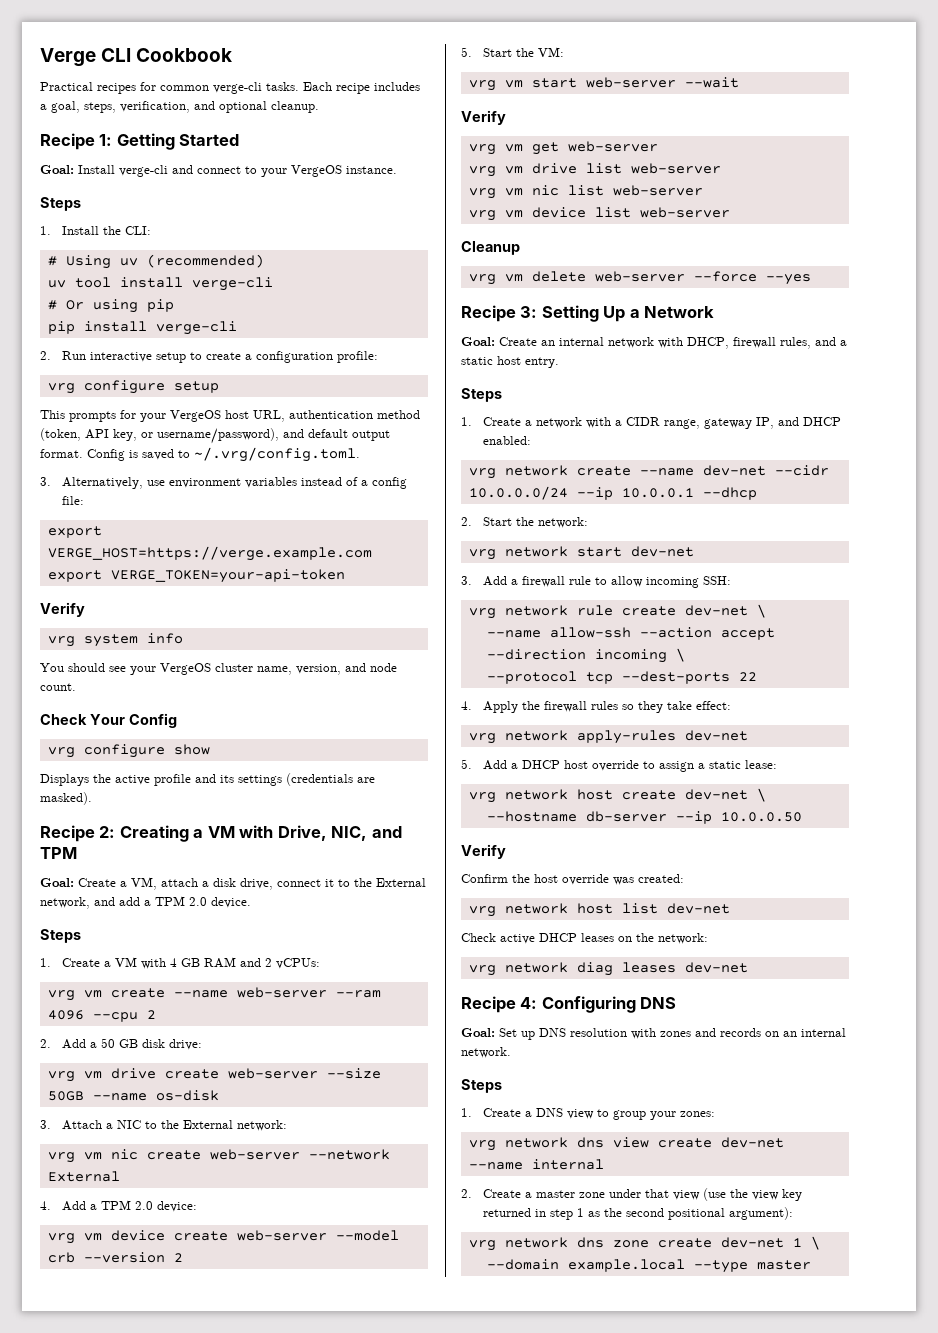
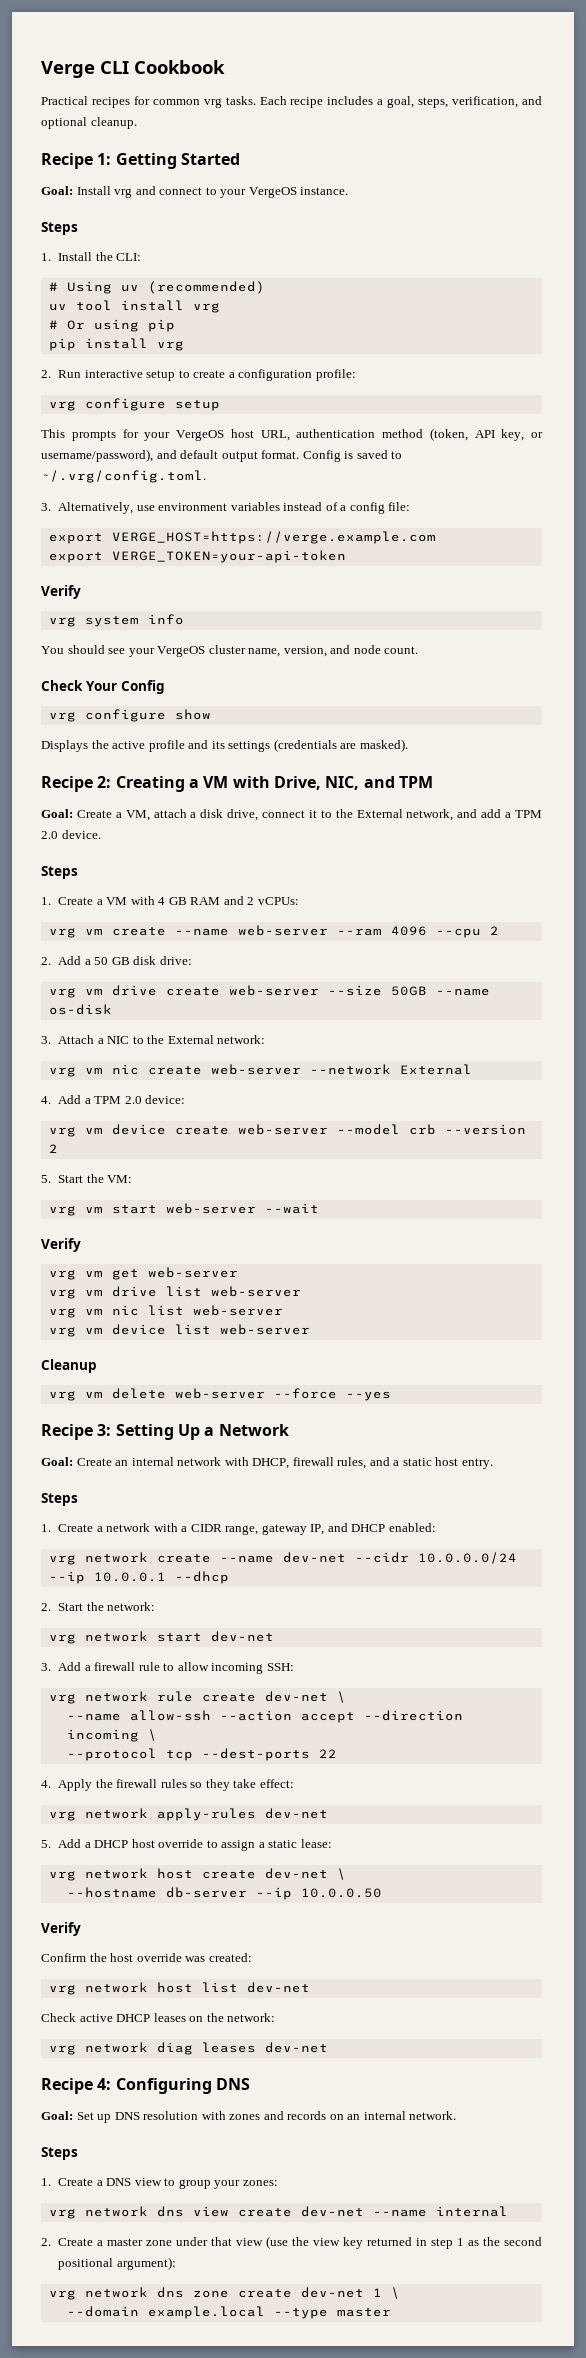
[213,82,262,94] verge-cli -> [203,98,222,108] vrg
[119,165,168,177] verge-cli -> [114,188,133,198] vrg
[191,277,273,291] verge-cli -> [192,303,220,313] vrg
[155,321,237,335] verge-cli -> [156,341,184,351] vrg

